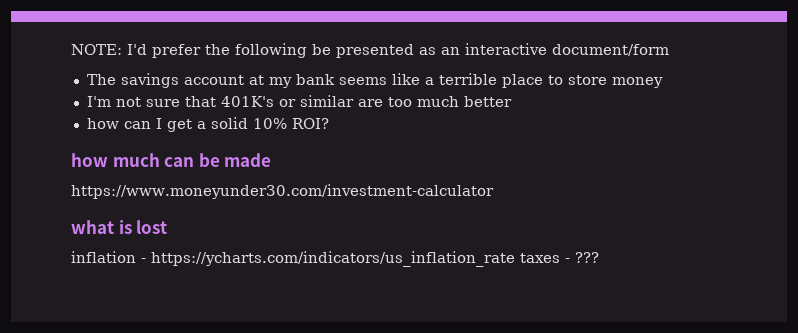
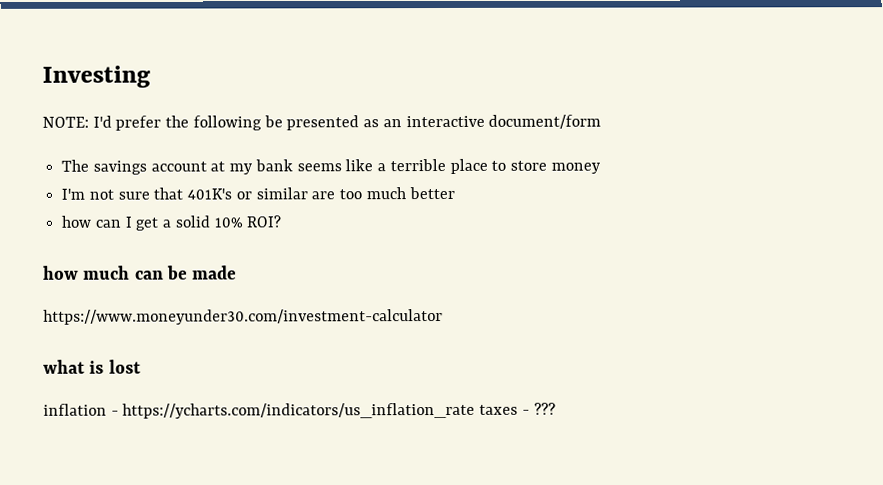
(71, 49) none -> [42,65,151,88] Investing //

